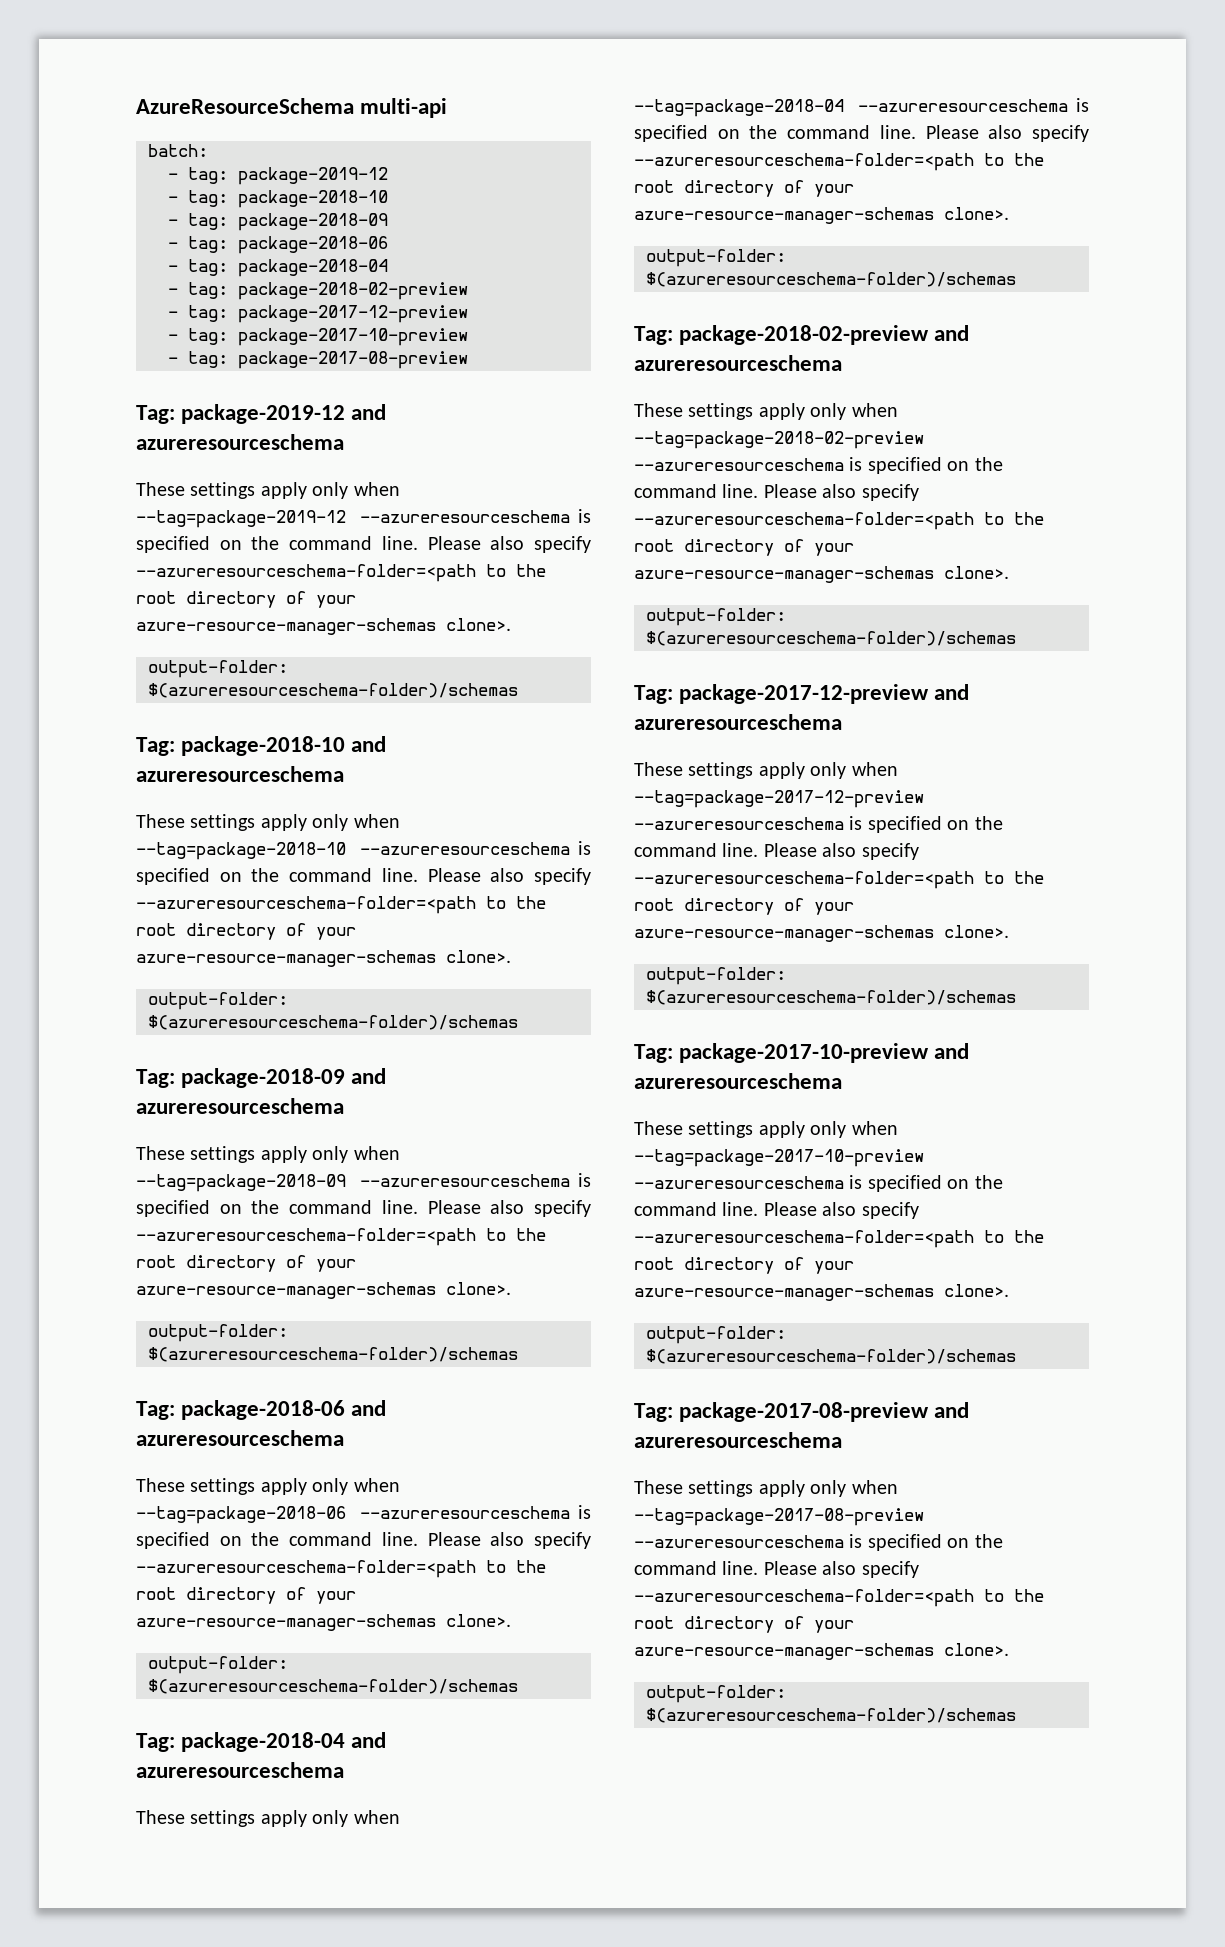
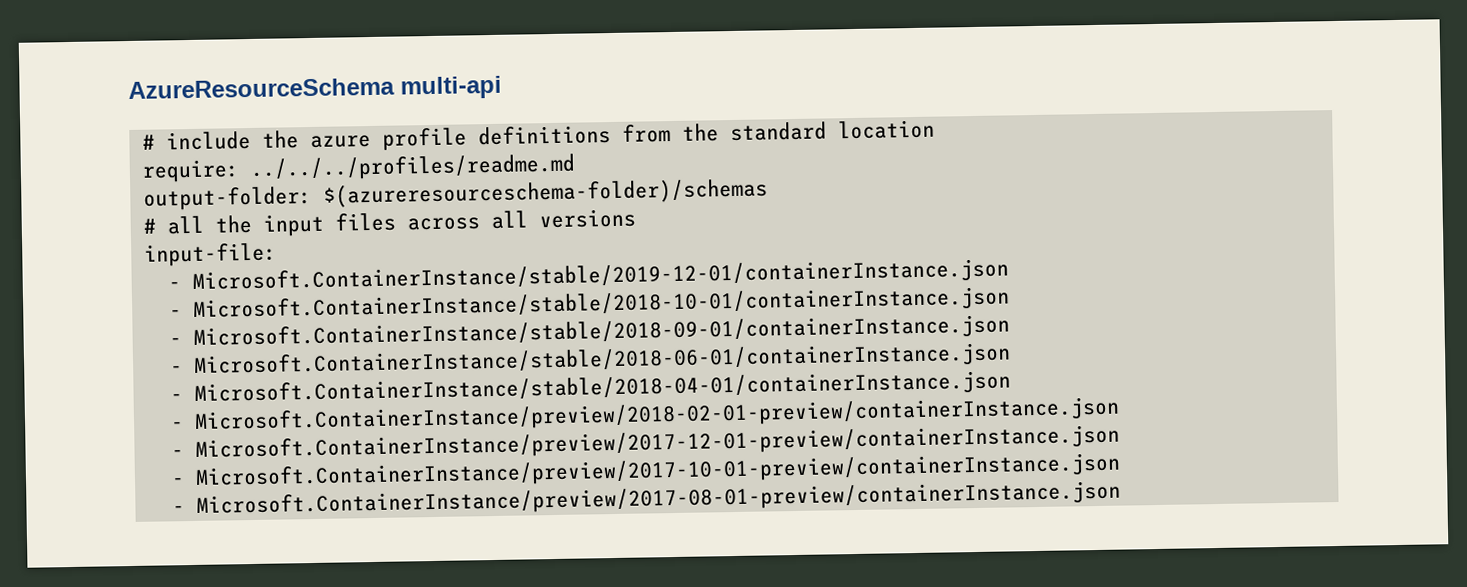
[148,144,208,157] [168,167,388,185] [168,190,388,208] [168,213,388,231] [168,236,388,254] [168,259,388,277] [168,282,468,300] [168,305,468,323] [168,328,468,346] [168,351,468,369] [136,404,387,424] [136,434,344,450] [136,482,400,499] [136,509,591,528] [136,536,591,553] [136,564,546,582] [136,591,356,608] [136,618,511,635] [148,660,288,678] [148,683,518,698] [136,736,387,756] [136,766,344,782] [136,814,400,831] [136,841,591,860] [136,868,591,885] [136,896,546,914] [136,923,356,940] [136,950,511,967] [148,992,288,1010] [148,1015,518,1030] [136,1068,387,1088] [136,1098,344,1114] [136,1146,400,1163] [136,1173,591,1192] [136,1200,591,1217] [136,1228,546,1246] [136,1255,356,1272] [136,1282,511,1299] [148,1324,288,1342] [148,1347,518,1362] [136,1400,387,1420] [136,1430,344,1446] [136,1478,400,1495] [136,1505,591,1524] [136,1532,591,1549] [136,1560,546,1578] [136,1587,356,1604] [136,1614,511,1631] [148,1656,288,1674] [148,1679,518,1694] [136,1732,387,1752] [136,1762,344,1778] [136,1810,400,1827] [634,98,1089,117] [634,125,1089,142] [634,153,1044,171] [634,180,854,197] [634,207,1009,224] [646,249,786,267] [646,272,1016,287] [634,325,970,345] [634,355,842,371] [634,403,898,420] [634,431,924,449] [634,457,1003,474] [634,484,919,501] [634,512,1044,530] [634,539,854,556] [634,566,1009,583] [646,608,786,626] [646,631,1016,646] [634,684,970,704] [634,714,842,730] [634,762,898,779] [634,790,924,808] [634,816,1003,833] [634,843,919,860] [634,871,1044,889] [634,898,854,915] [634,925,1009,942] [646,967,786,985] [646,990,1016,1005] [634,1043,970,1063] [634,1073,842,1089] [634,1121,898,1138] [634,1149,924,1167] [634,1175,1003,1192] [634,1202,919,1219] [634,1230,1044,1248] [634,1257,854,1274] [634,1284,1009,1301] [646,1326,786,1344] [646,1349,1016,1364] [634,1402,970,1422] [634,1432,842,1448] [634,1480,898,1497] [634,1508,924,1526] [634,1534,1003,1551] [634,1561,919,1578] [634,1589,1044,1607] [634,1616,854,1633] [634,1643,1009,1660] [646,1685,786,1703] [646,1708,1016,1723] batch: // - tag: package-2019-12 // - tag: package-2018-10 // - tag: package-2018-09 // - tag: package-2018-06 // - tag: package-2018-04 // - tag: package-2018-02-preview // - tag: package-2017-12-preview // - tag: package-2017-10-preview // - tag: package-2017-08-preview // Tag: package-2019-12 and azureresourceschema // These settings apply only when --tag=package-2019-12 --azureresourceschema is specified on the command line. Please also specify --azureresourceschema-folder=<path to the root directory of your azure-resource-manager-schemas clone>. // output-folder: $(azureresourceschema-folder)/schemas // Tag: package-2018-10 and azureresourceschema // These settings apply only when --tag=package-2018-10 --azureresourceschema is specified on the command line. Please also specify --azureresourceschema-folder=<path to the root directory of your azure-resource-manager-schemas clone>. // output-folder: $(azureresourceschema-folder)/schemas // Tag: package-2018-09 and azureresourceschema // These settings apply only when --tag=package-2018-09 --azureresourceschema is specified on the command line. Please also specify --azureresourceschema-folder=<path to the root directory of your azure-resource-manager-schemas clone>. // output-folder: $(azureresourceschema-folder)/schemas // Tag: package-2018-06 and azureresourceschema // These settings apply only when --tag=package-2018-06 --azureresourceschema is specified on the command line. Please also specify --azureresourceschema-folder=<path to the root directory of your azure-resource-manager-schemas clone>. // output-folder: $(azureresourceschema-folder)/schemas // Tag: package-2018-04 and azureresourceschema // These settings apply only when --tag=package-2018-04 --azureresourceschema is specified on the command line. Please also specify --azureresourceschema-folder=<path to the root directory of your azure-resource-manager-schemas clone>. // output-folder: $(azureresourceschema-folder)/schemas // Tag: package-2018-02-preview and azureresourceschema // These settings apply only when --tag=package-2018-02-preview --azureresourceschema is specified on the command line. Please also specify --azureresourceschema-folder=<path to the root directory of your azure-resource-manager-schemas clone>. // output-folder: $(azureresourceschema-folder)/schemas // Tag: package-2017-12-preview and azureresourceschema // These settings apply only when --tag=package-2017-12-preview --azureresourceschema is specified on the command line. Please also specify --azureresourceschema-folder=<path to the root directory of your azure-resource-manager-schemas clone>. // output-folder: $(azureresourceschema-folder)/schemas // Tag: package-2017-10-preview and azureresourceschema // These settings apply only when --tag=package-2017-10-preview --azureresourceschema is specified on the command line. Please also specify --azureresourceschema-folder=<path to the root directory of your azure-resource-manager-schemas clone>. // output-folder: $(azureresourceschema-folder)/schemas // Tag: package-2017-08-preview and azureresourceschema // These settings apply only when --tag=package-2017-08-preview --azureresourceschema is specified on the command line. Please also specify --azureresourceschema-folder=<path to the root directory of your azure-resource-manager-schemas clone>. // output-folder: $(azureresourceschema-folder)/schemas -> [141,119,935,151] [141,153,576,183] [142,178,768,211] [142,208,636,237] [143,242,277,267] [167,258,1009,294] [168,286,1010,322] [168,314,1010,350] [169,342,1011,378] [169,370,1011,406] [170,396,1120,434] [170,424,1120,462] [170,452,1121,490] [171,480,1121,518] # include the azure profile definitions from the standard location // require: ../../../profiles/readme.md // output-folder: $(azureresourceschema-folder)/schemas // # all the input files across all versions // input-file: // - Microsoft.ContainerInstance/stable/2019-12-01/containerInstance.json // - Microsoft.ContainerInstance/stable/2018-10-01/containerInstance.json // - Microsoft.ContainerInstance/stable/2018-09-01/containerInstance.json // - Microsoft.ContainerInstance/stable/2018-06-01/containerInstance.json // - Microsoft.ContainerInstance/stable/2018-04-01/containerInstance.json // - Microsoft.ContainerInstance/preview/2018-02-01-preview/containerInstance.json // - Microsoft.ContainerInstance/preview/2017-12-01-preview/containerInstance.json // - Microsoft.ContainerInstance/preview/2017-10-01-preview/containerInstance.json // - Microsoft.ContainerInstance/preview/2017-08-01-preview/containerInstance.json

